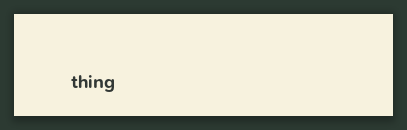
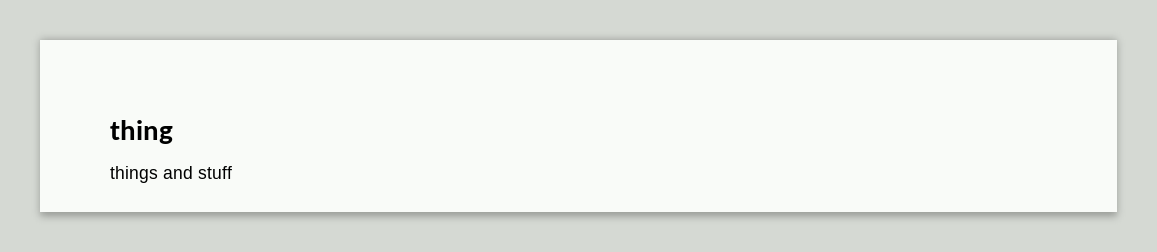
(115, 83) none -> [110,166,232,183] // things and stuff

